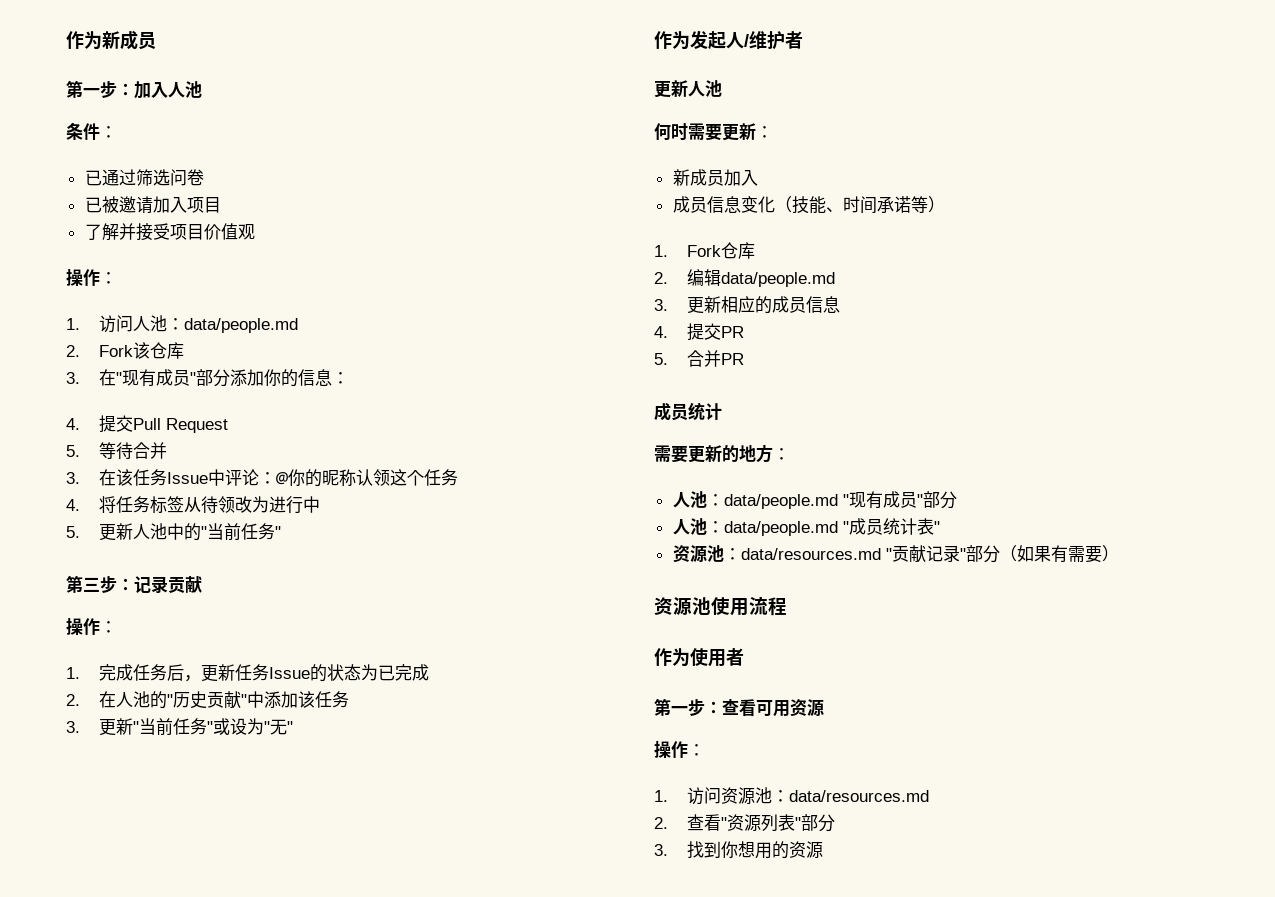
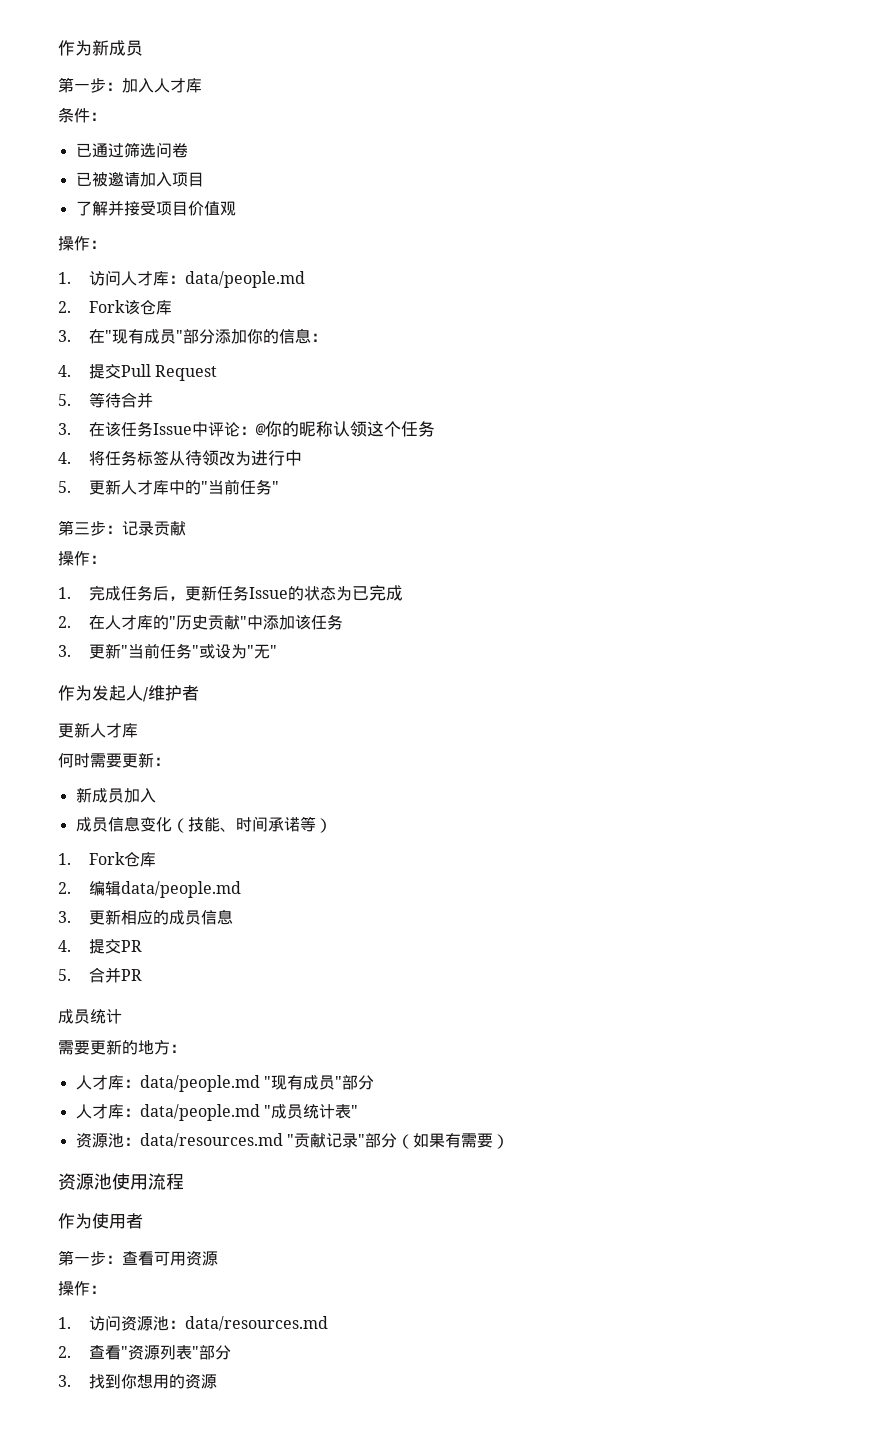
[185,81,202,98] 池 -> [170,78,202,93] 才库
[150,315,168,332] 池 -> [136,271,169,286] 才库
[150,523,168,540] 池 -> [136,480,169,495] 才库
[133,691,151,708] 池 -> [120,615,153,630] 才库
[705,80,722,97] 池 -> [106,723,138,738] 才库
[689,491,707,508] 池 -> [91,1075,124,1090] 才库
[689,518,707,535] 池 -> [91,1104,124,1119] 才库

